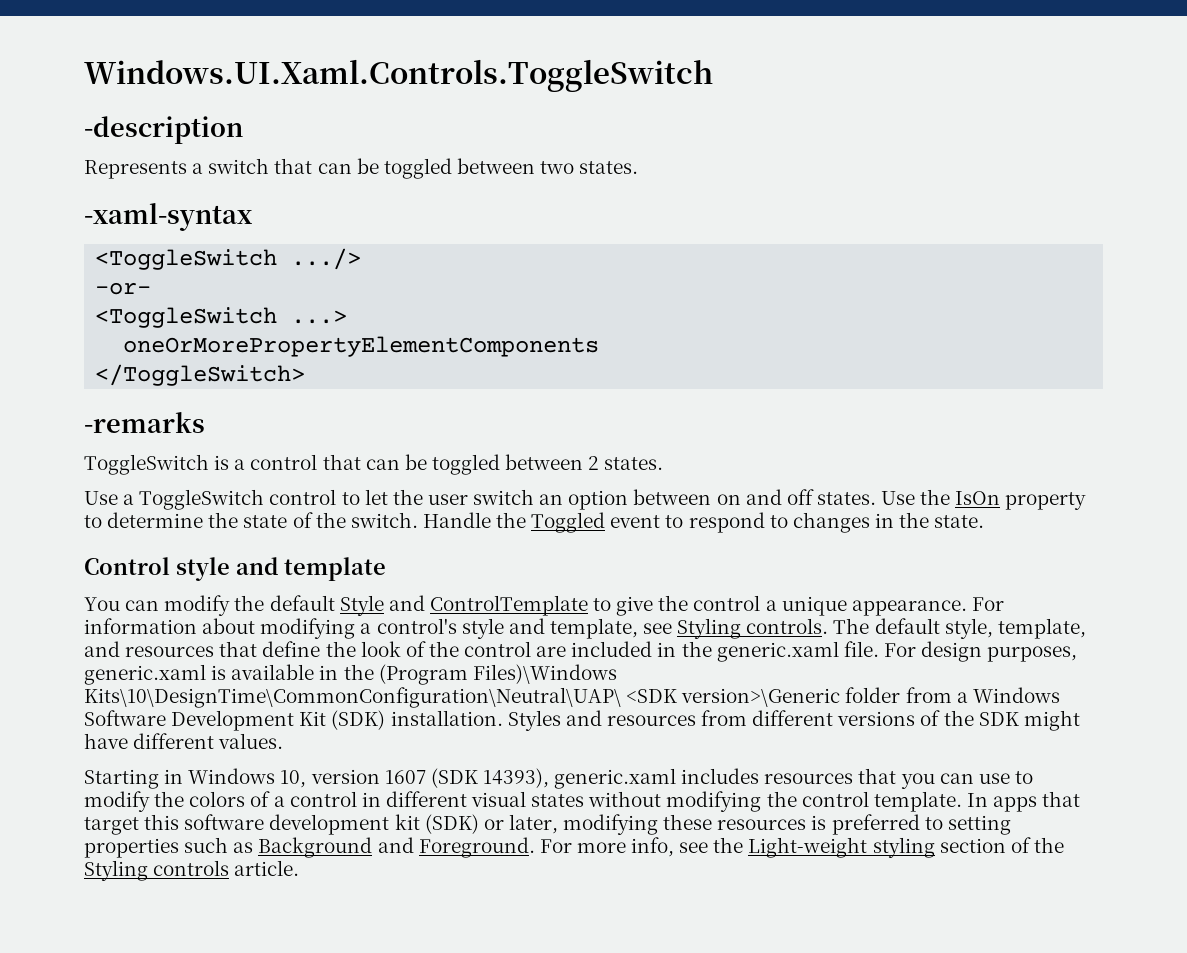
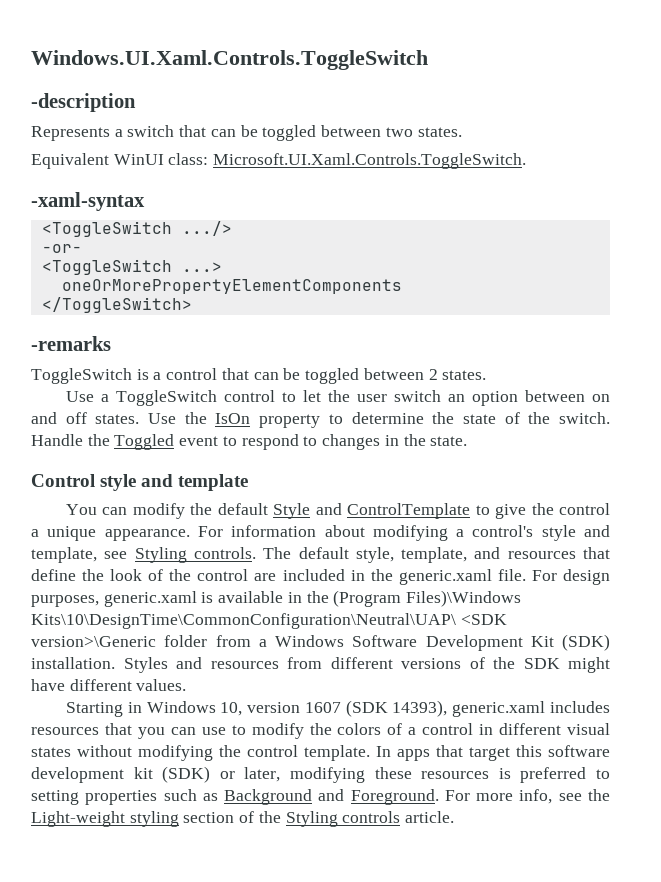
(639, 167) none -> [31,153,527,169] // Equivalent WinUI class: Microsoft.UI.Xaml.Controls.ToggleSwitch.

